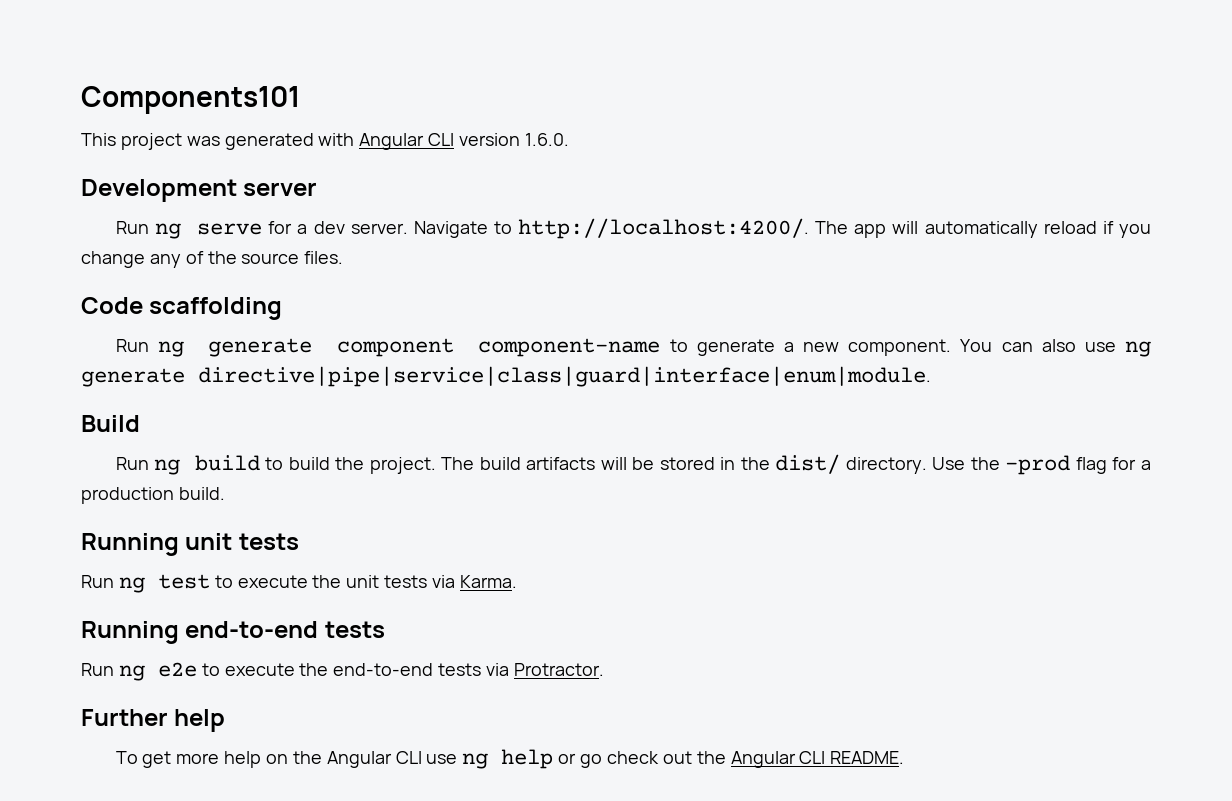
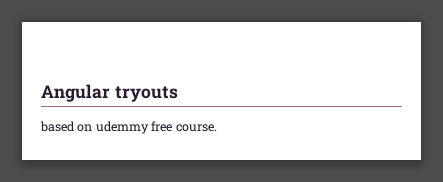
[81,86,300,114] [81,133,569,150] [81,179,318,202] [115,218,1151,239] [81,251,344,268] [81,297,283,320] [115,338,1151,357] [81,366,931,387] [81,415,140,432] [115,454,1151,475] [81,487,225,504] [81,533,299,556] [81,574,517,593] [81,621,385,644] [81,662,604,681] [81,709,226,732] [115,749,905,769] Components101 // This project was generated with Angular CLI version 1.6.0. // Development server // Run ng serve for a dev server. Navigate to http://localhost:4200/. The app will automatically reload if you change any of the source files. // Code scaffolding // Run ng generate component component-name to generate a new component. You can also use ng generate directive|pipe|service|class|guard|interface|enum|module. // Build // Run ng build to build the project. The build artifacts will be stored in the dist/ directory. Use the -prod flag for a production build. // Running unit tests // Run ng test to execute the unit tests via Karma. // Running end-to-end tests // Run ng e2e to execute the end-to-end tests via Protractor. // Further help // To get more help on the Angular CLI use ng help or go check out the Angular CLI README. -> [41,84,178,102] [40,121,217,134] Angular tryouts // based on udemmy free course.

